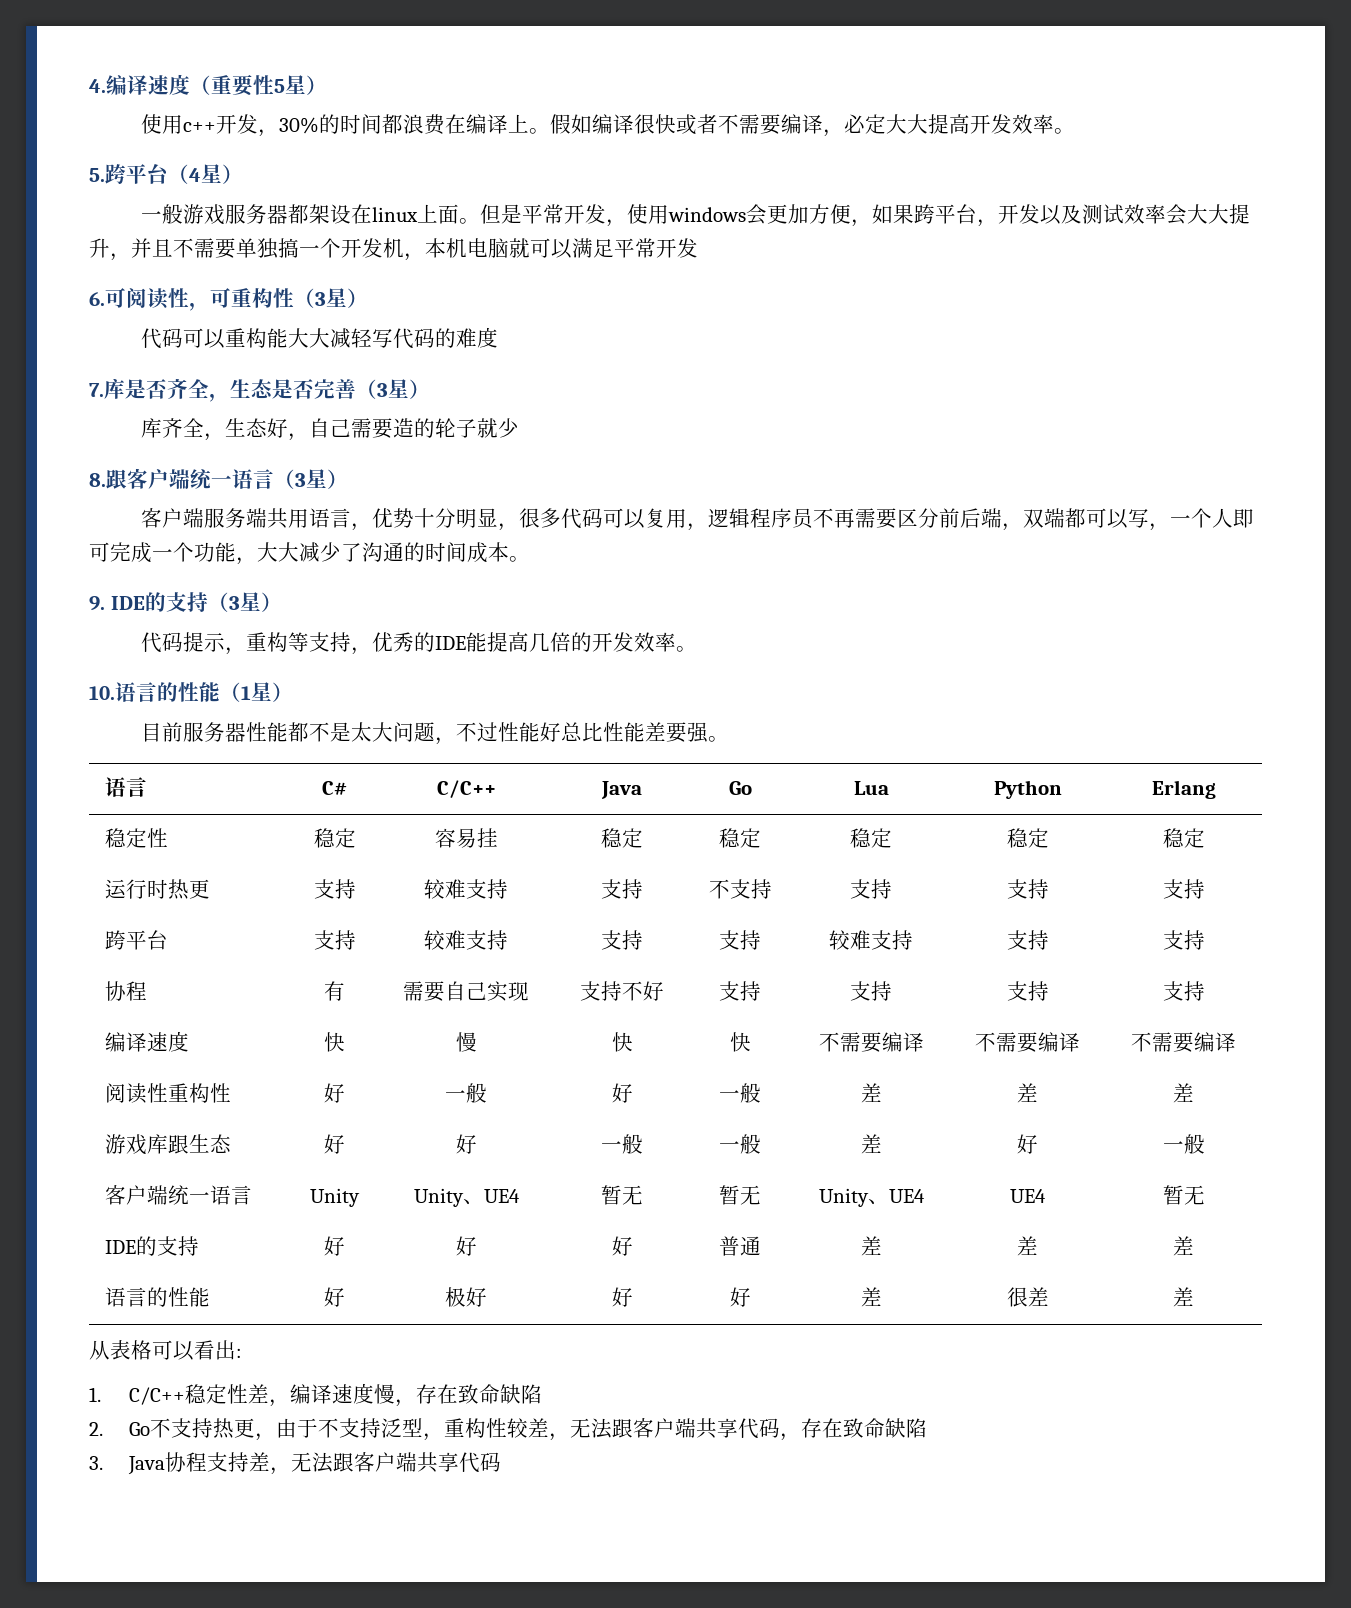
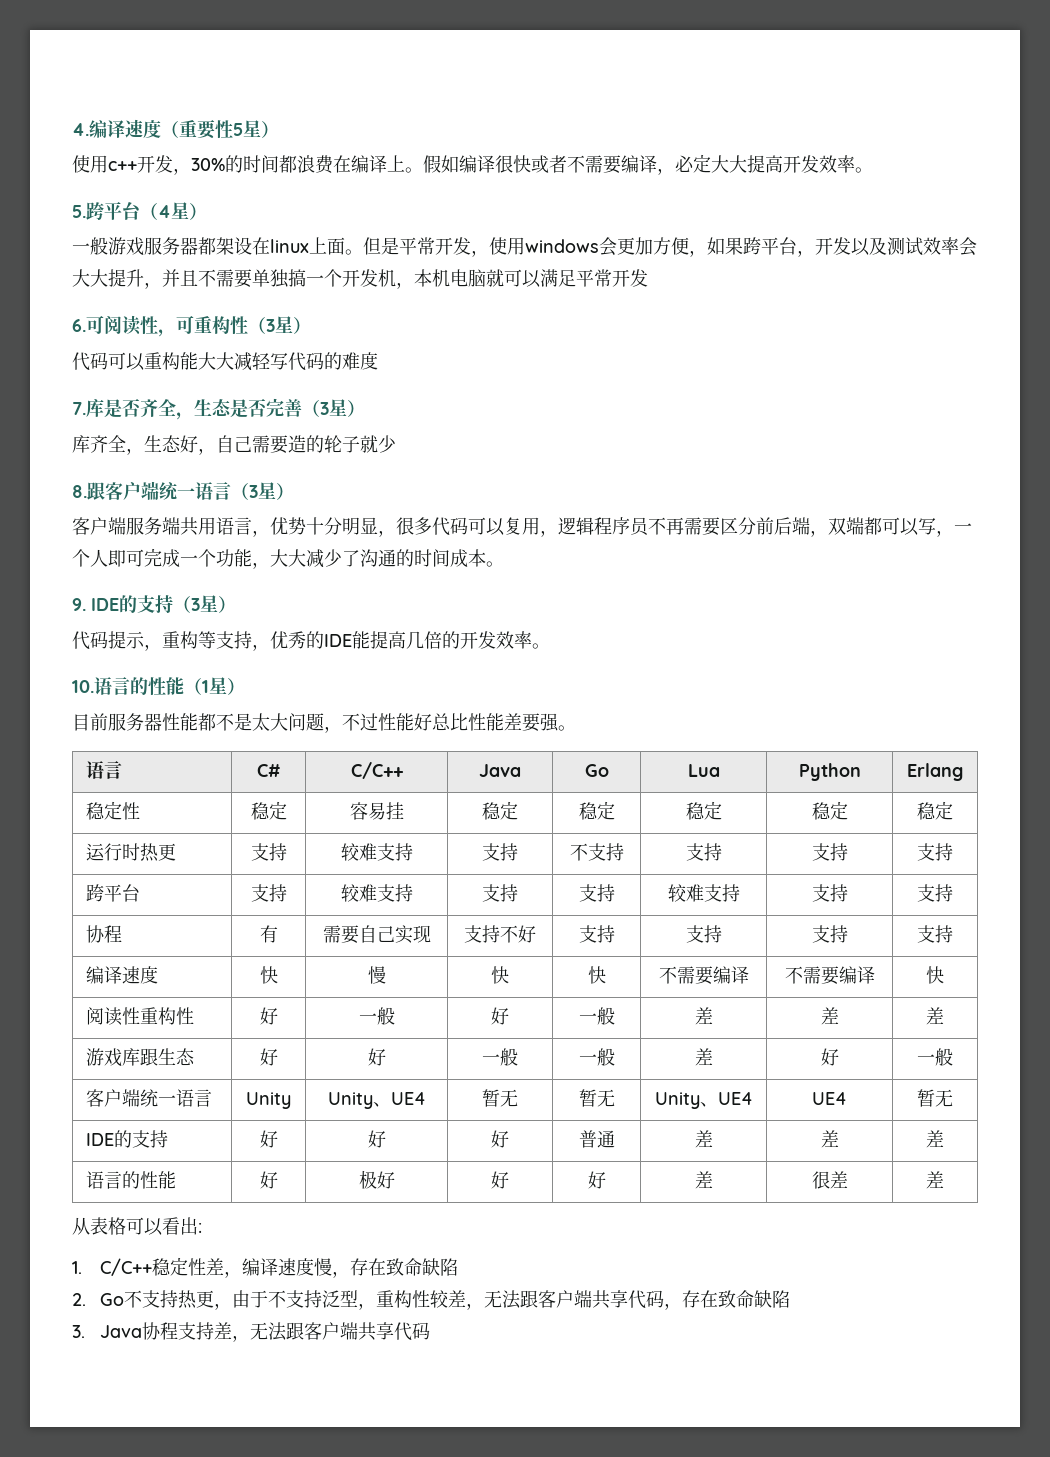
[1131,1032,1236,1053] 不需要编译 -> [926,966,944,984] 快

